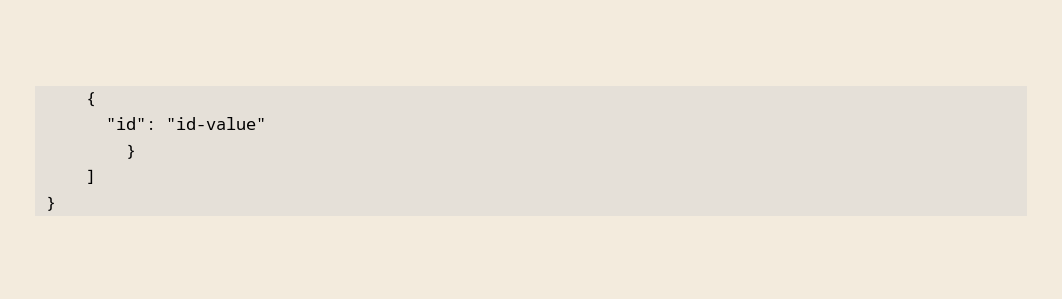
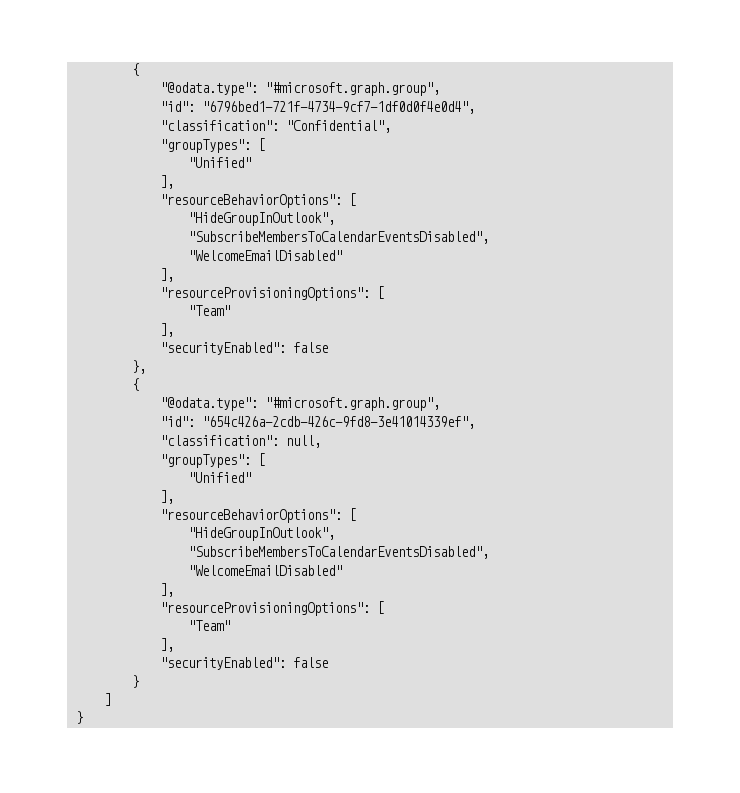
[85,92,96,107] [105,117,266,130] { // "id": "id-value" -> [131,63,139,76] [159,82,440,96] [159,101,475,114] [159,120,391,133] [159,138,265,153] [187,157,251,168] [159,175,174,189] [159,193,356,208] [187,212,335,226] [187,231,489,244] [187,250,342,261] [159,268,174,282] [159,286,384,301] [187,305,230,316] [159,323,174,337] [159,342,328,355] [131,360,146,374] [131,378,139,391] [159,397,440,411] [159,416,475,429] [159,435,321,448] [159,453,265,468] [187,472,251,483] [159,490,174,504] [159,508,356,523] [187,527,335,541] [187,546,489,559] [187,565,342,576] [159,583,174,597] [159,601,384,616] [187,620,230,631] [159,638,174,652] [159,657,328,670] { // "@odata.type": "#microsoft.graph.group", // "id": "6796bed1-721f-4734-9cf7-1df0d0f4e0d4", // "classification": "Confidential", // "groupTypes": [ // "Unified" // ], // "resourceBehaviorOptions": [ // "HideGroupInOutlook", // "SubscribeMembersToCalendarEventsDisabled", // "WelcomeEmailDisabled" // ], // "resourceProvisioningOptions": [ // "Team" // ], // "securityEnabled": false // }, // { // "@odata.type": "#microsoft.graph.group", // "id": "654c426a-2cdb-426c-9fd8-3e41014339ef", // "classification": null, // "groupTypes": [ // "Unified" // ], // "resourceBehaviorOptions": [ // "HideGroupInOutlook", // "SubscribeMembersToCalendarEventsDisabled", // "WelcomeEmailDisabled" // ], // "resourceProvisioningOptions": [ // "Team" // ], // "securityEnabled": false

